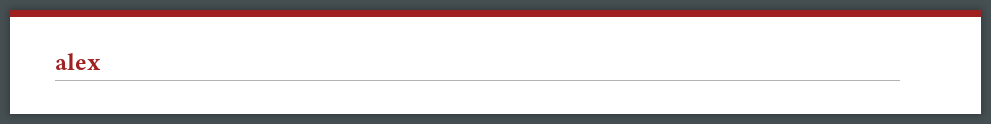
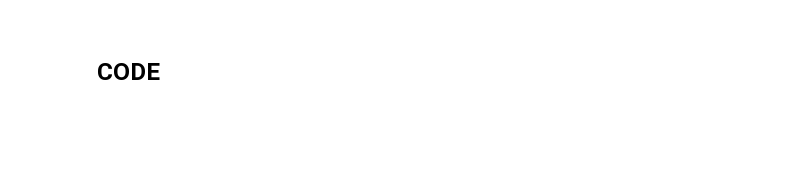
[55,53,101,70] alex -> [97,63,160,80] CODE

